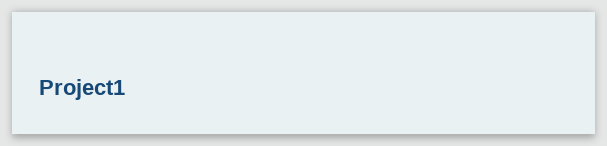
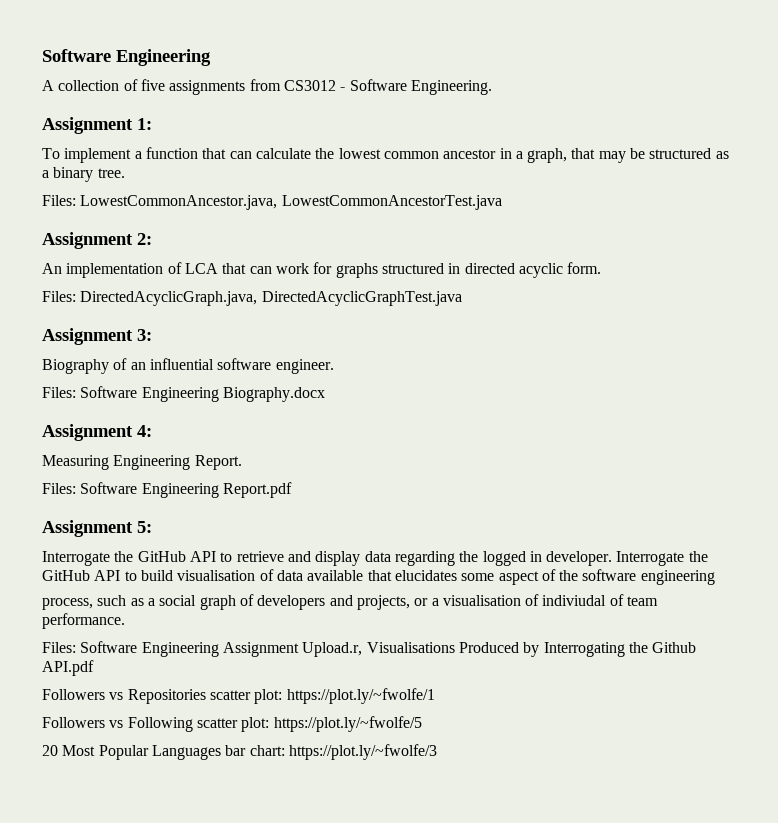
[39,79,125,100] Project1 -> [42,49,211,66] [42,79,492,95] [42,117,152,134] [42,147,729,163] [42,167,125,182] [42,195,502,210] [42,232,152,249] [42,262,602,278] [42,291,462,306] [42,328,152,345] [42,358,334,374] [42,386,325,402] [42,424,152,441] [42,455,242,470] [42,482,292,498] [42,520,152,537] [42,551,708,566] [42,569,715,585] [42,594,659,610] [42,613,125,629] [42,641,697,657] [42,660,94,676] [42,688,435,704] [42,716,422,732] [42,744,437,760] Software Engineering // A collection of five assignments from CS3012 - Software Engineering. // Assignment 1: // To implement a function that can calculate the lowest common ancestor in a graph, that may be structured as a binary tree. // Files: LowestCommonAncestor.java, LowestCommonAncestorTest.java // Assignment 2: // An implementation of LCA that can work for graphs structured in directed acyclic form. // Files: DirectedAcyclicGraph.java, DirectedAcyclicGraphTest.java // Assignment 3: // Biography of an influential software engineer. // Files: Software Engineering Biography.docx // Assignment 4: // Measuring Engineering Report. // Files: Software Engineering Report.pdf // Assignment 5: // Interrogate the GitHub API to retrieve and display data regarding the logged in developer. Interrogate the GitHub API to build visualisation of data available that elucidates some aspect of the software engineering // process, such as a social graph of developers and projects, or a visualisation of indiviudal of team performance. // Files: Software Engineering Assignment Upload.r, Visualisations Produced by Interrogating the Github API.pdf // Followers vs Repositories scatter plot: https://plot.ly/~fwolfe/1 // Followers vs Following scatter plot: https://plot.ly/~fwolfe/5 // 20 Most Popular Languages bar chart: https://plot.ly/~fwolfe/3

